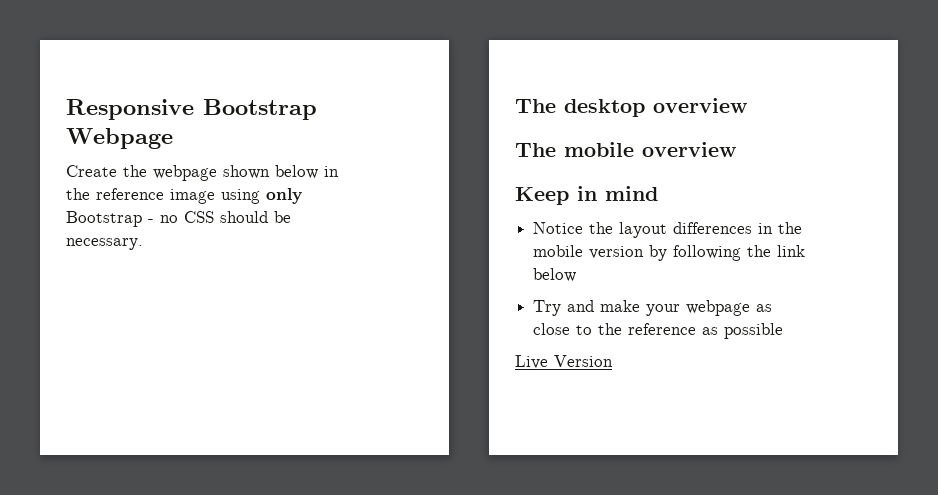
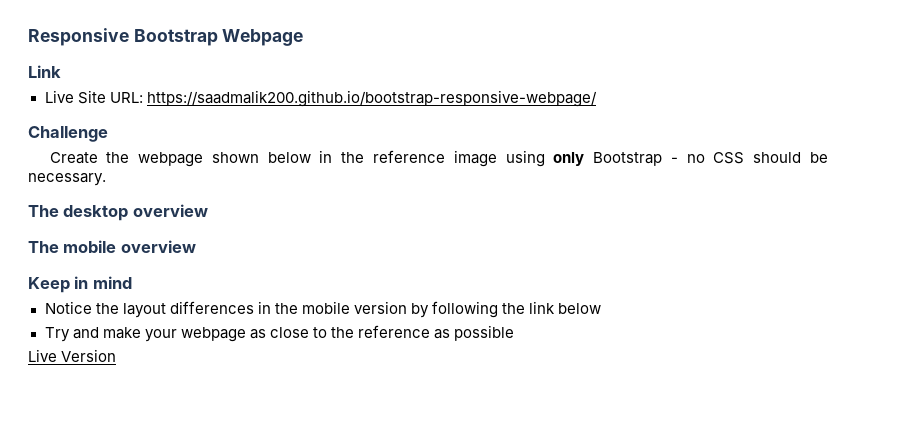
(173, 138) none -> [28,65,61,78] [44,90,597,107] [28,126,108,142] // Link // Live Site URL: https://saadmalik200.github.io/bootstrap-responsive-webpage/ // Challenge

